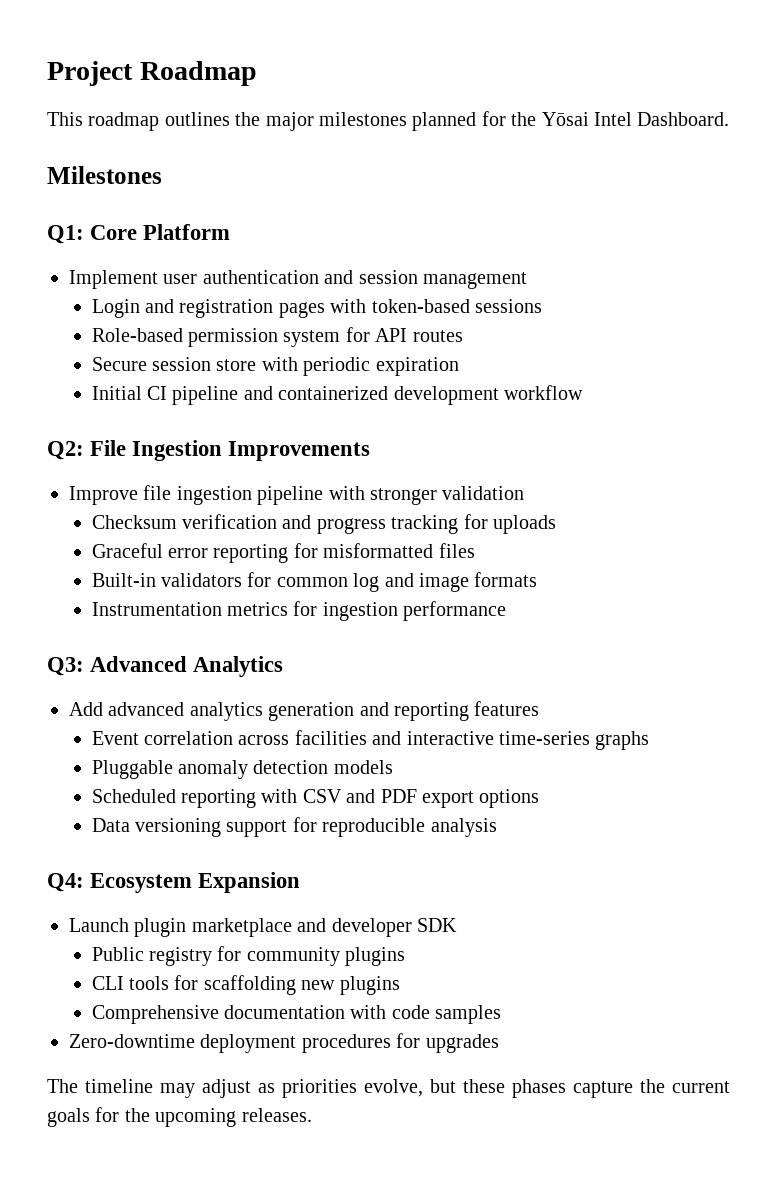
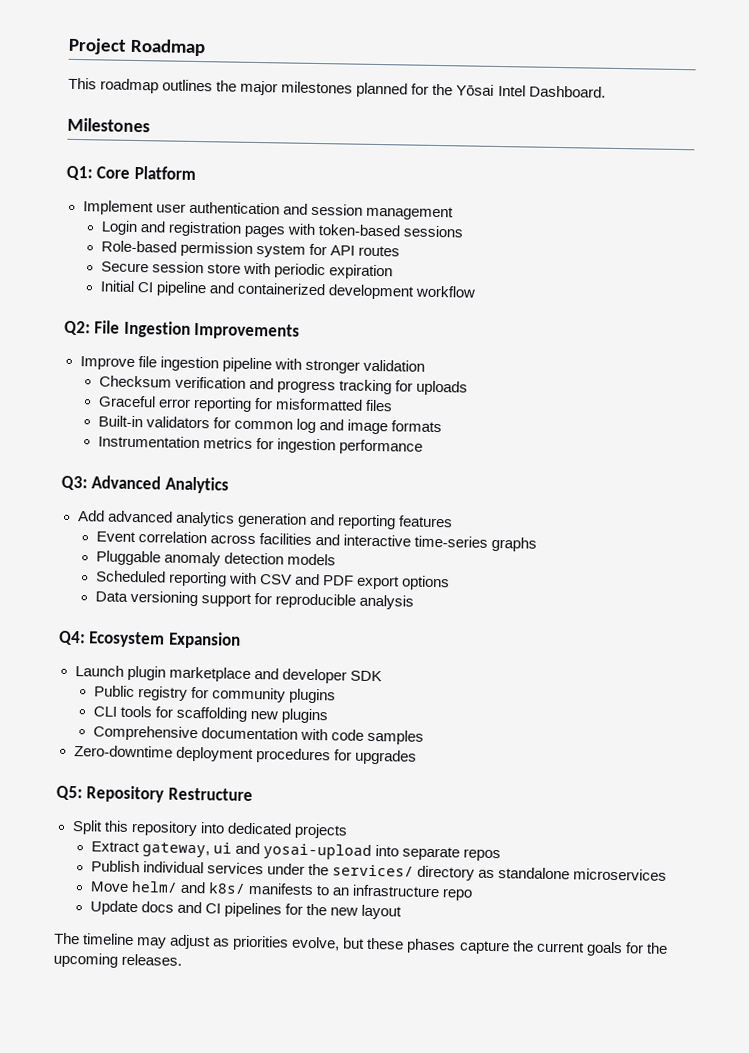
(499, 1043) none -> [56,785,253,803] [71,820,348,839] [90,841,502,862] [90,860,668,881] [89,881,474,901] [89,900,403,920] // Q5: Repository Restructure // Split this repository into dedicated projects // Extract gateway, ui and yosai-upload into separate repos // Publish individual services under the services/ directory as standalone microservices // Move helm/ and k8s/ manifests to an infrastructure repo // Update docs and CI pipelines for the new layout

